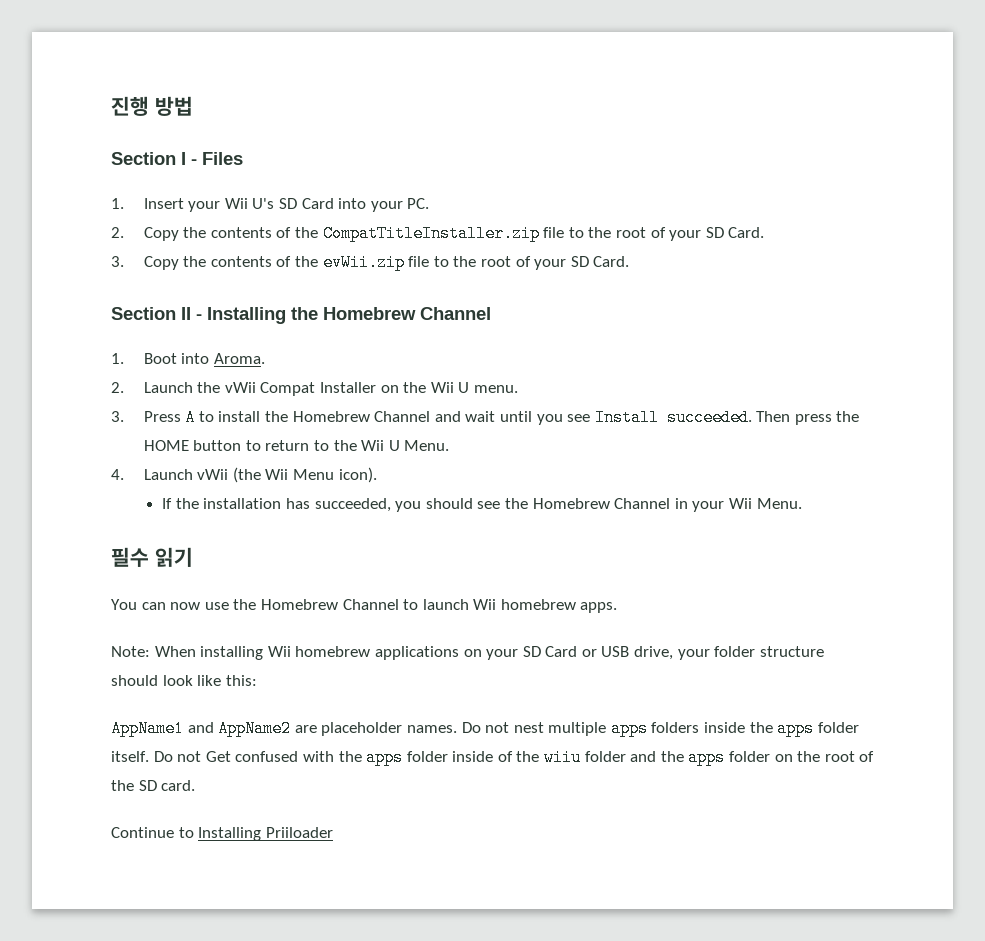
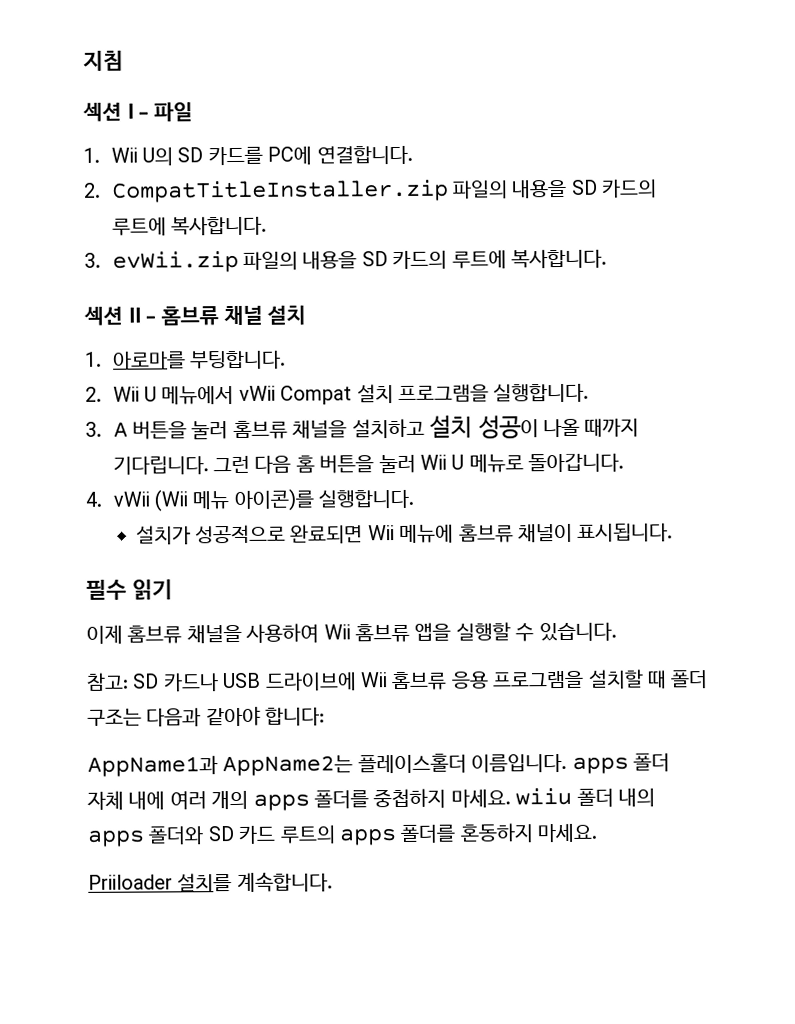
[111,96,193,116] [111,152,176,165] 진행 방법 // Section -> [83,50,124,71] [83,102,122,122] 지침 // 섹션
[202,152,243,165] [111,198,430,212] [111,225,765,242] [111,254,630,271] [111,307,491,324] [111,353,265,364] [111,382,518,396] [111,409,860,426] [143,440,450,451] [111,467,377,483] [162,498,802,512] [111,547,193,567] [111,599,618,613] [111,646,824,660] [111,675,257,686] [111,720,859,737] [111,749,875,766] [111,780,196,791] [111,827,333,841] Files // 1. Insert your Wii U's SD Card into your PC. // 2. Copy the contents of the CompatTitleInstaller.zip file to the root of your SD Card. // 3. Copy the contents of the evWii.zip file to the root of your SD Card. // Section II - Installing the Homebrew Channel // 1. Boot into Aroma. // 2. Launch the vWii Compat Installer on the Wii U menu. // 3. Press A to install the Homebrew Channel and wait until you see Install succeeded. Then press the HOME button to return to the Wii U Menu. // 4. Launch vWii (the Wii Menu icon). // If the installation has succeeded, you should see the Homebrew Channel in your Wii Menu. // 필수 읽기 // You can now use the Homebrew Channel to launch Wii homebrew apps. // Note: When installing Wii homebrew applications on your SD Card or USB drive, your folder structure should look like this: // AppName1 and AppName2 are placeholder names. Do not nest multiple apps folders inside the apps folder itself. Do not Get confused with the apps folder inside of the wiiu folder and the apps folder on the root of the SD card. // Continue to Installing Priiloader -> [154,102,194,122] [83,145,413,166] [83,179,658,203] [111,215,268,236] [84,248,608,273] [84,305,307,326] [85,350,287,370] [85,382,590,405] [85,414,640,440] [112,453,625,475] [85,488,415,512] [135,522,674,545] [86,579,173,601] [86,622,617,644] [86,669,709,692] [87,706,326,727] [87,753,670,777] [87,787,655,811] [87,823,599,847] [88,871,333,893] 파일 // 1. Wii U의 SD 카드를 PC에 연결합니다. // 2. CompatTitleInstaller.zip 파일의 내용을 SD 카드의 루트에 복사합니다. // 3. evWii.zip 파일의 내용을 SD 카드의 루트에 복사합니다. // 섹션 II - 홈브류 채널 설치 // 1. 아로마를 부팅합니다. // 2. Wii U 메뉴에서 vWii Compat 설치 프로그램을 실행합니다. // 3. A 버튼을 눌러 홈브류 채널을 설치하고 설치 성공이 나올 때까지 기다립니다. 그런 다음 홈 버튼을 눌러 Wii U 메뉴로 돌아갑니다. // 4. vWii (Wii 메뉴 아이콘)를 실행합니다. // 설치가 성공적으로 완료되면 Wii 메뉴에 홈브류 채널이 표시됩니다. // 필수 읽기 // 이제 홈브류 채널을 사용하여 Wii 홈브류 앱을 실행할 수 있습니다. // 참고: SD 카드나 USB 드라이브에 Wii 홈브류 응용 프로그램을 설치할 때 폴더 구조는 다음과 같아야 합니다: // AppName1과 AppName2는 플레이스홀더 이름입니다. apps 폴더 자체 내에 여러 개의 apps 폴더를 중첩하지 마세요. wiiu 폴더 내의 apps 폴더와 SD 카드 루트의 apps 폴더를 혼동하지 마세요. // Priiloader 설치를 계속합니다.

